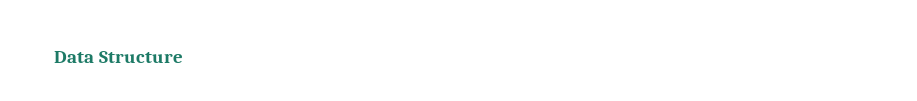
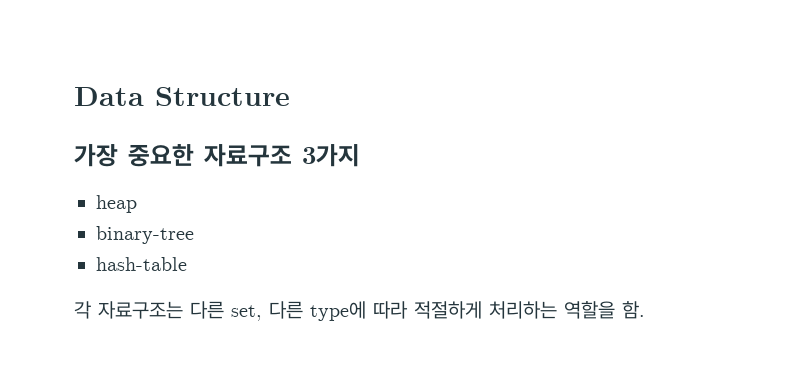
(184, 57) none -> [74,144,360,167] [96,195,137,213] [96,226,194,244] [96,257,187,271] [74,301,645,321] // 가장 중요한 자료구조 3가지 // heap // binary-tree // hash-table // 각 자료구조는 다른 set, 다른 type에 따라 적절하게 처리하는 역할을 함.

